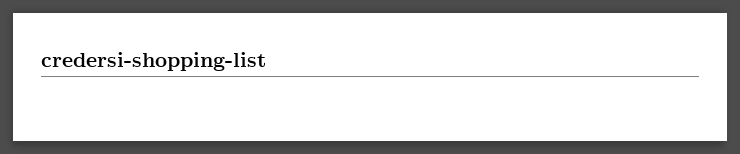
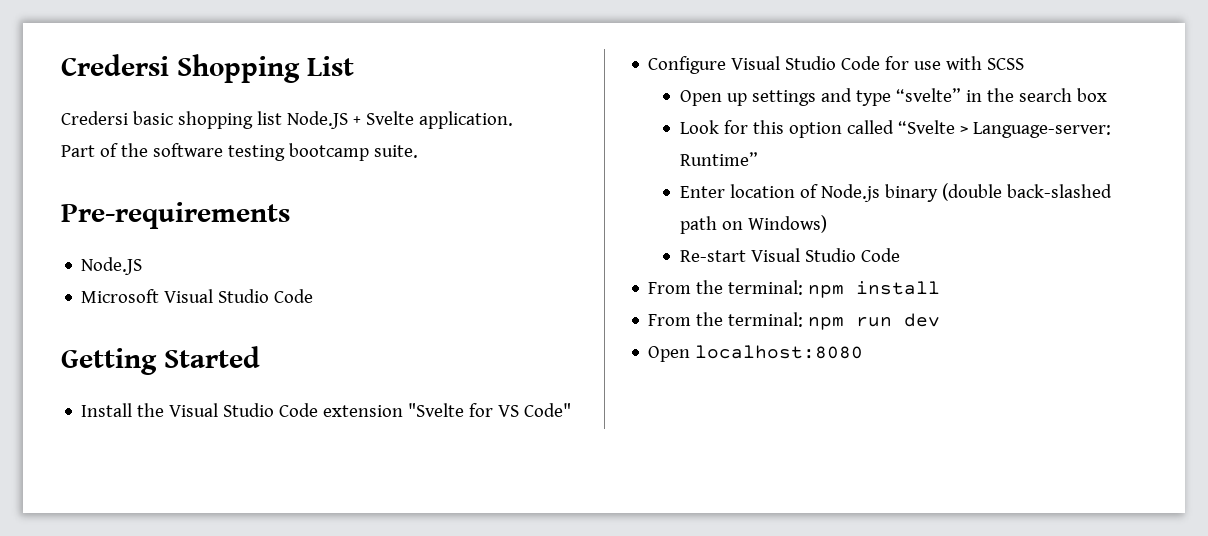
[41,52,266,71] credersi-shopping-list -> [61,54,354,83] [61,111,513,129] [61,143,418,161] [61,202,290,229] [81,257,143,275] [81,289,314,303] [61,346,260,375] [81,403,572,417] [648,56,1025,74] [679,88,1107,106] [679,120,1111,138] [679,152,758,166] [679,183,1112,202] [679,215,827,234] [679,248,900,262] [648,280,941,298] [648,312,941,330] [648,345,864,362] Credersi Shopping List // Credersi basic shopping list Node.JS + Svelte application. // Part of the software testing bootcamp suite. // Pre-requirements // Node.JS // Microsoft Visual Studio Code // Getting Started // Install the Visual Studio Code extension "Svelte for VS Code" // Configure Visual Studio Code for use with SCSS // Open up settings and type “svelte” in the search box // Look for this option called “Svelte > Language-server: Runtime” // Enter location of Node.js binary (double back-slashed path on Windows) // Re-start Visual Studio Code // From the terminal: npm install // From the terminal: npm run dev // Open localhost:8080

